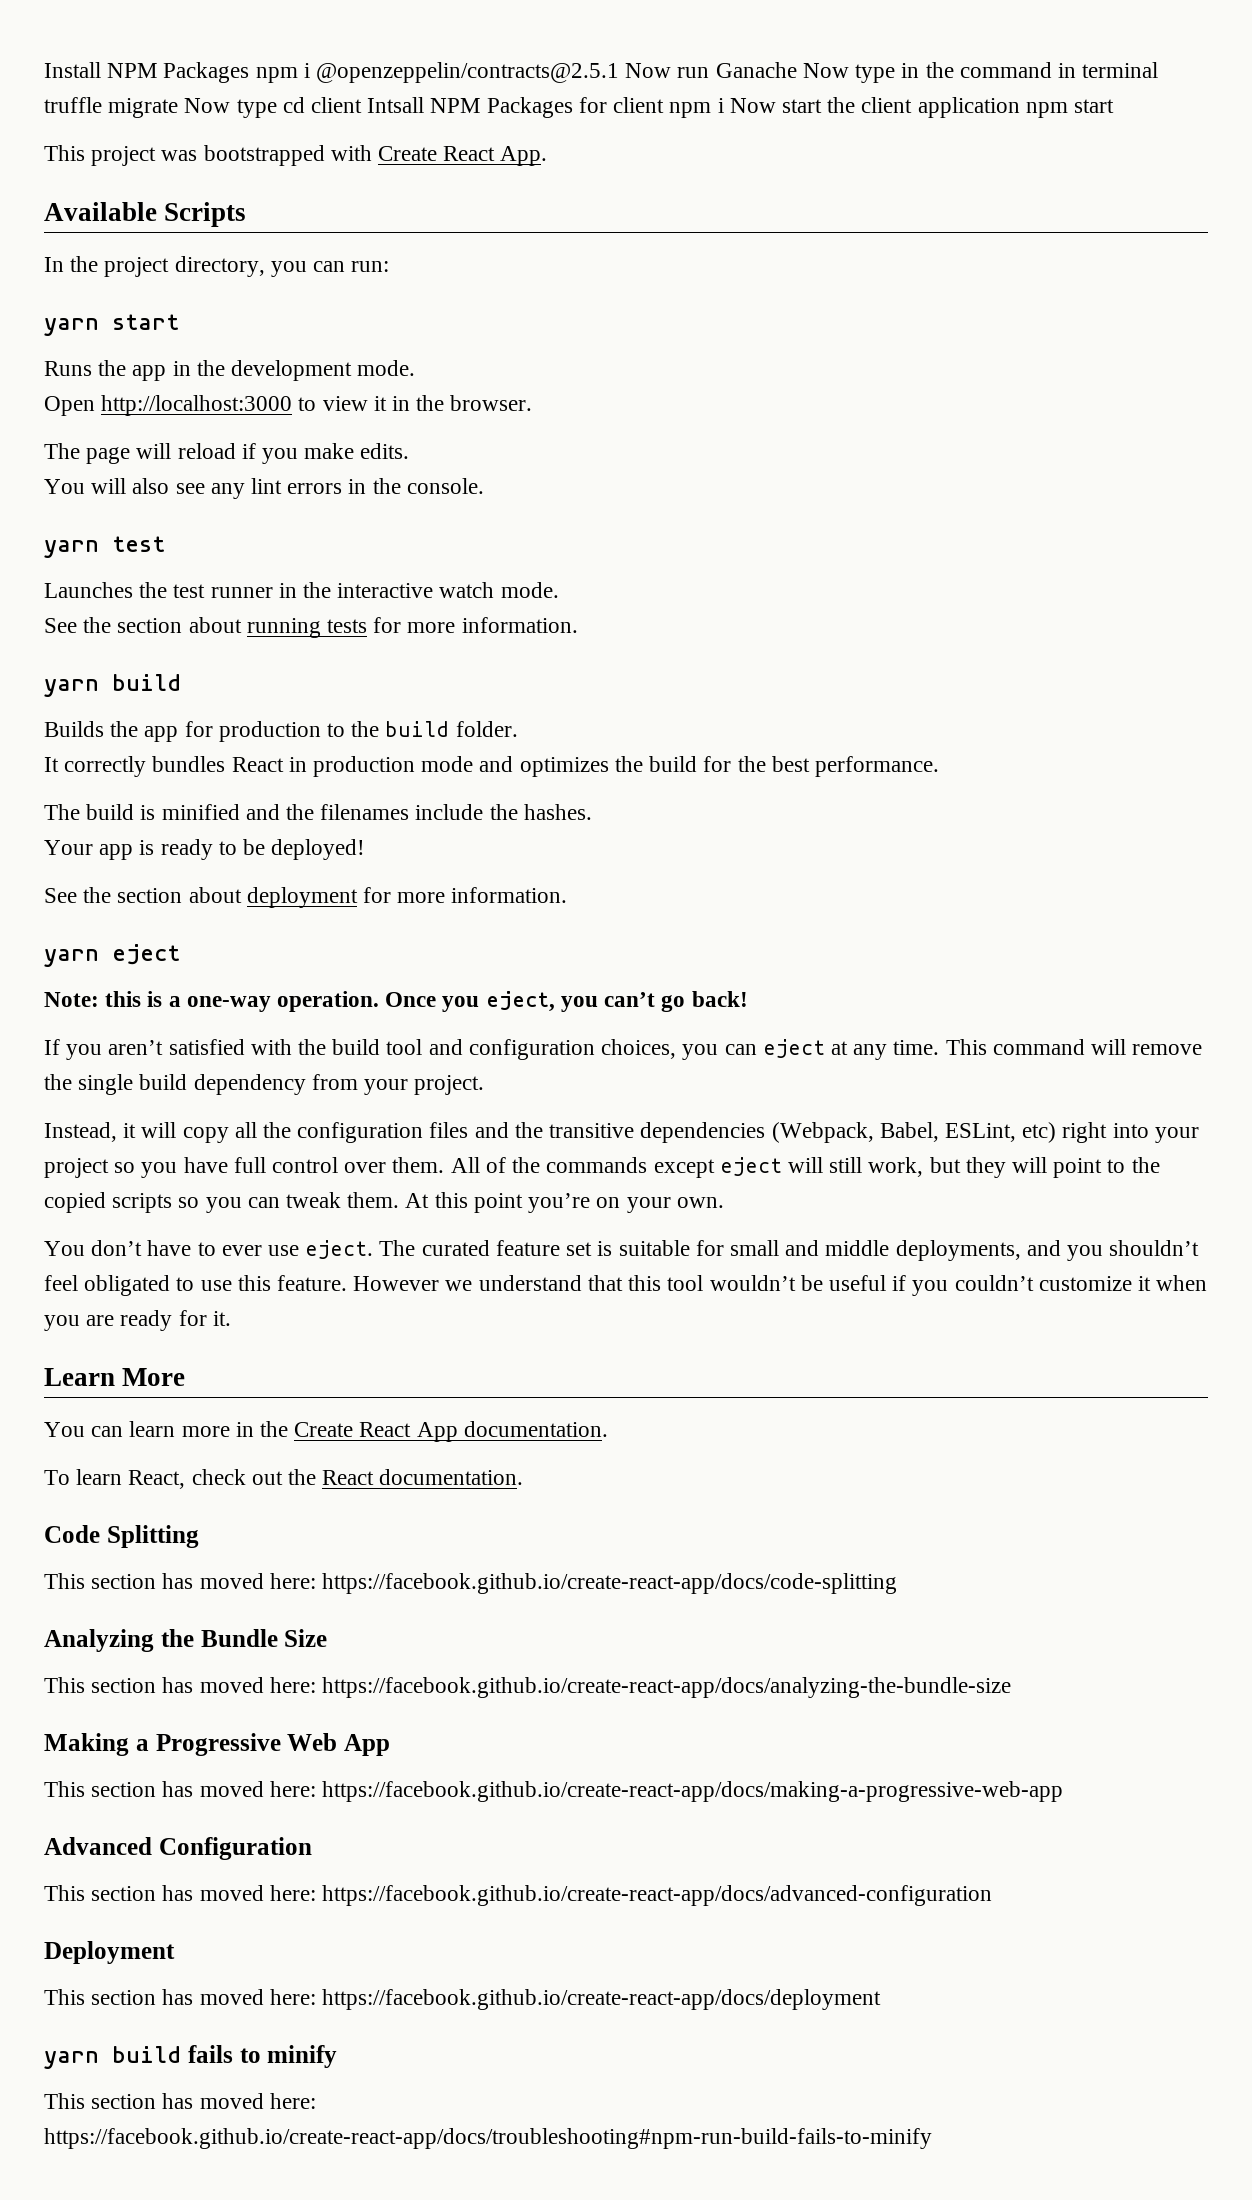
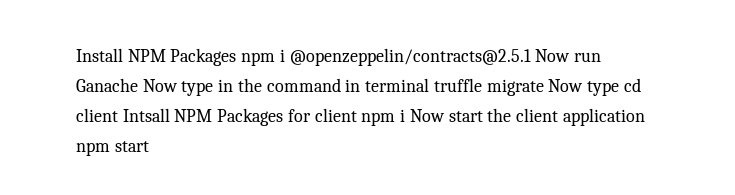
[44,145,548,166] [44,202,247,227] [44,256,390,277] [44,314,179,336] [44,360,416,381] [44,395,533,416] [44,443,410,464] [44,478,484,499] [44,536,165,558] [44,582,559,598] [44,617,578,638] [44,674,181,697] [44,721,518,742] [44,756,939,777] [44,804,592,820] [44,839,366,860] [44,887,568,908] [44,944,180,967] [44,991,748,1012] [44,1039,1203,1060] [44,1074,485,1095] [44,1122,1199,1143] [44,1157,1160,1178] [44,1192,724,1213] [44,1240,1200,1261] [44,1275,1208,1296] [44,1310,231,1331] [44,1368,186,1386] [44,1421,608,1442] [44,1469,524,1489] [44,1525,199,1548] [44,1573,898,1594] [44,1629,328,1652] [44,1677,1012,1698] [44,1733,390,1756] [44,1781,1064,1802] [44,1837,312,1860] [44,1885,993,1906] [44,1941,175,1964] [44,1989,882,2010] [44,2045,338,2069] [44,2093,316,2109] [44,2128,932,2149] // This project was bootstrapped with Create React App. // Available Scripts // In the project directory, you can run: // yarn start // Runs the app in the development mode. // Open http://localhost:3000 to view it in the browser. // The page will reload if you make edits. // You will also see any lint errors in the console. // yarn test // Launches the test runner in the interactive watch mode. // See the section about running tests for more information. // yarn build // Builds the app for production to the build folder. // It correctly bundles React in production mode and optimizes the build for the best performance. // The build is minified and the filenames include the hashes. // Your app is ready to be deployed! // See the section about deployment for more information. // yarn eject // Note: this is a one-way operation. Once you eject, you can’t go back! // If you aren’t satisfied with the build tool and configuration choices, you can eject at any time. This command will remove the single build dependency from your project. // Instead, it will copy all the configuration files and the transitive dependencies (Webpack, Babel, ESLint, etc) right into your project so you have full control over them. All of the commands except eject will still work, but they will point to the copied scripts so you can tweak them. At this point you’re on your own. // You don’t have to ever use eject. The curated feature set is suitable for small and middle deployments, and you shouldn’t feel obligated to use this feature. However we understand that this tool wouldn’t be useful if you couldn’t customize it when you are ready for it. // Learn More // You can learn more in the Create React App documentation. // To learn React, check out the React documentation. // Code Splitting // This section has moved here: https://facebook.github.io/create-react-app/docs/code-splitting // Analyzing the Bundle Size // This section has moved here: https://facebook.github.io/create-react-app/docs/analyzing-the-bundle-size // Making a Progressive Web App // This section has moved here: https://facebook.github.io/create-react-app/docs/making-a-progressive-web-app // Advanced Configuration // This section has moved here: https://facebook.github.io/create-react-app/docs/advanced-configuration // Deployment // This section has moved here: https://facebook.github.io/create-react-app/docs/deployment // yarn build fails to minify // This section has moved here: https://facebook.github.io/create-react-app/docs/troubleshooting#npm-run-build-fails-to-minify -> (149, 146) none

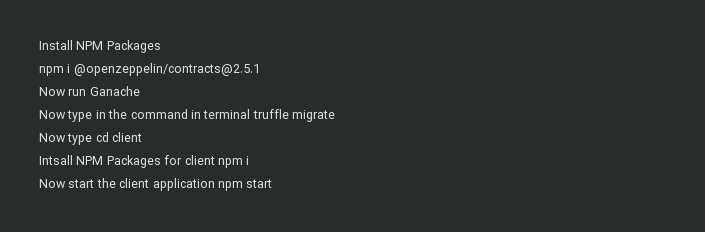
(237, 57) none -> (161, 46) //
(531, 57) none -> (260, 69) //
(138, 85) none -> (140, 91) //
(544, 87) none -> (335, 116) //
(118, 115) none -> (143, 137) //
(406, 115) none -> (250, 160) //

